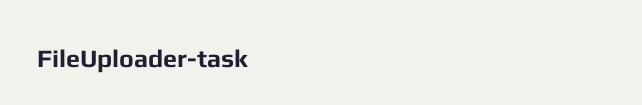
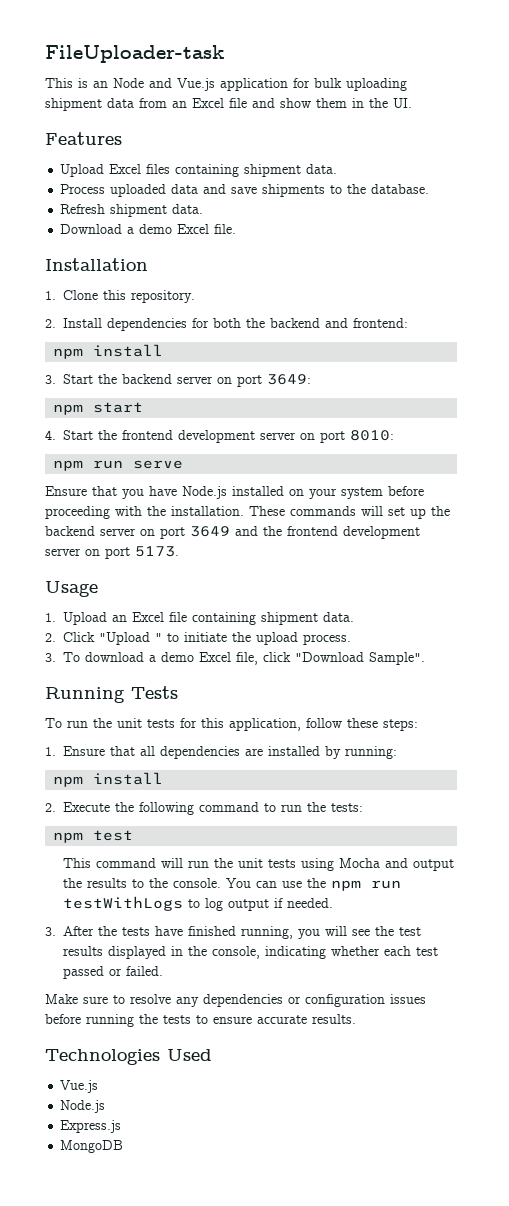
(248, 61) none -> [45,78,407,91] [45,98,412,111] [45,132,122,145] [60,164,338,177] [60,184,430,197] [60,204,204,217] [60,224,237,234] [45,258,148,271] [45,290,195,303] [45,318,408,331] [53,344,164,359] [45,374,311,387] [53,402,144,415] [45,430,394,443] [53,460,184,471] [45,486,424,499] [45,506,450,519] [45,526,420,539] [45,546,179,559] [45,581,98,597] [45,612,354,625] [45,632,351,645] [45,652,425,665] [45,686,178,703] [45,718,418,731] [45,746,397,759] [53,772,164,787] [45,802,363,815] [53,830,134,843] [62,858,454,871] [62,878,401,891] [62,896,333,911] [45,926,421,939] [63,946,438,959] [63,966,163,979] [45,994,426,1007] [45,1014,356,1027] [45,1049,212,1065] [60,1080,99,1093] [60,1100,106,1113] [60,1120,122,1133] [60,1140,124,1153] // This is an Node and Vue.js application for bulk uploading shipment data from an Excel file and show them in the UI. // Features // Upload Excel files containing shipment data. // Process uploaded data and save shipments to the database. // Refresh shipment data. // Download a demo Excel file. // Installation // 1. Clone this repository. // 2. Install dependencies for both the backend and frontend: // npm install // 3. Start the backend server on port 3649: // npm start // 4. Start the frontend development server on port 8010: // npm run serve // Ensure that you have Node.js installed on your system before proceeding with the installation. These commands will set up the backend server on port 3649 and the frontend development server on port 5173. // Usage // 1. Upload an Excel file containing shipment data. // 2. Click "Upload " to initiate the upload process. // 3. To download a demo Excel file, click "Download Sample". // Running Tests // To run the unit tests for this application, follow these steps: // 1. Ensure that all dependencies are installed by running: // npm install // 2. Execute the following command to run the tests: // npm test // This command will run the unit tests using Mocha and output the results to the console. You can use the npm run testWithLogs to log output if needed. // 3. After the tests have finished running, you will see the test results displayed in the console, indicating whether each test passed or failed. // Make sure to resolve any dependencies or configuration issues before running the tests to ensure accurate results. // Technologies Used // Vue.js // Node.js // Express.js // MongoDB

